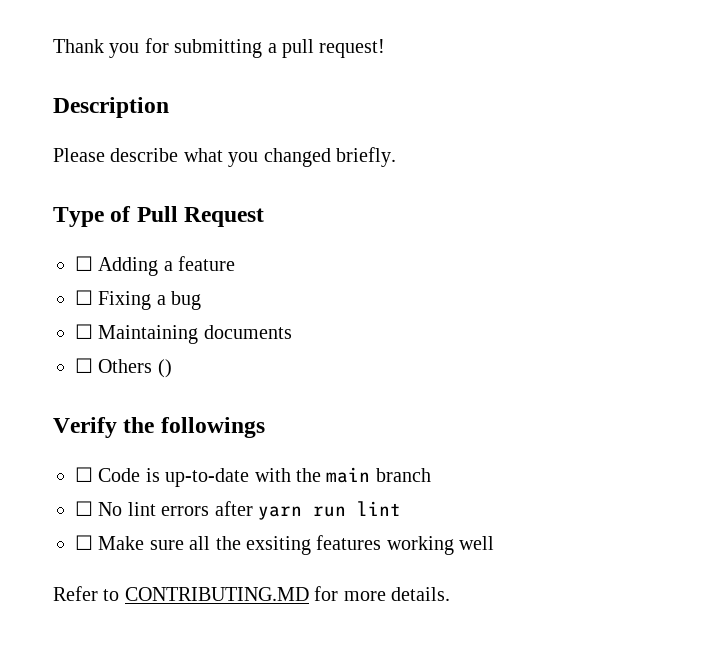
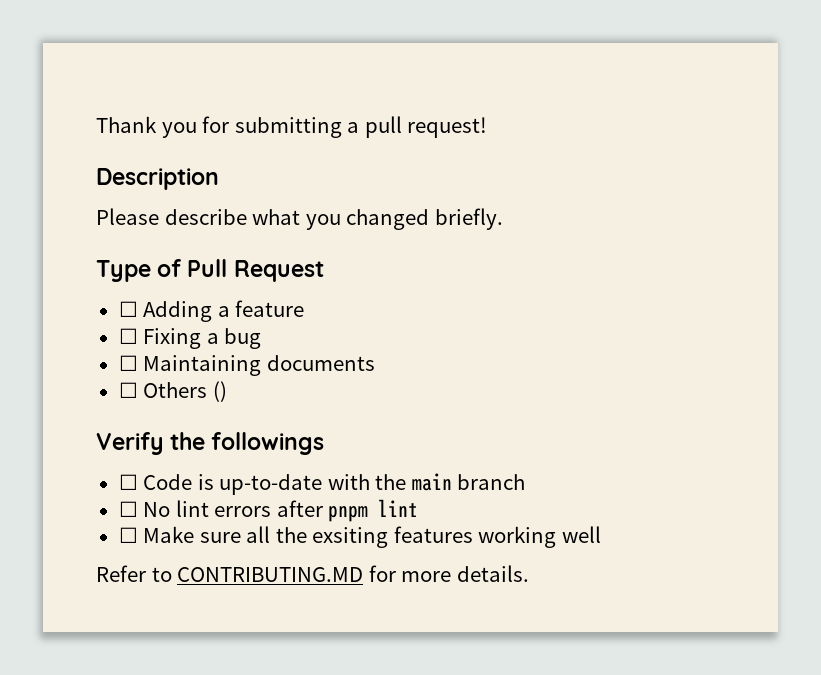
[258,506,346,520] yarn run -> [328,505,369,522] pnpm

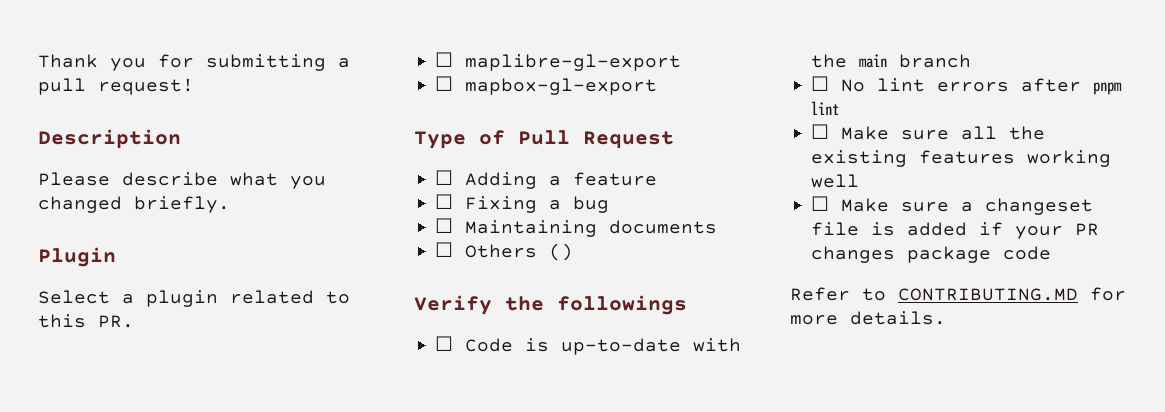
(503, 219) none -> [38,247,116,267] [38,290,350,307] [38,314,134,328] [435,52,682,71] [435,76,658,95] // Plugin // Select a plugin related to this PR. // ☐ maplibre-gl-export // ☐ mapbox-gl-export
[312,527,389,548] exsiting -> [811,150,908,167] existing
(601, 534) none -> [811,196,1094,215] [811,222,1100,239] [811,246,1052,263] // ☐ Make sure a changeset file is added if your PR changes package code

